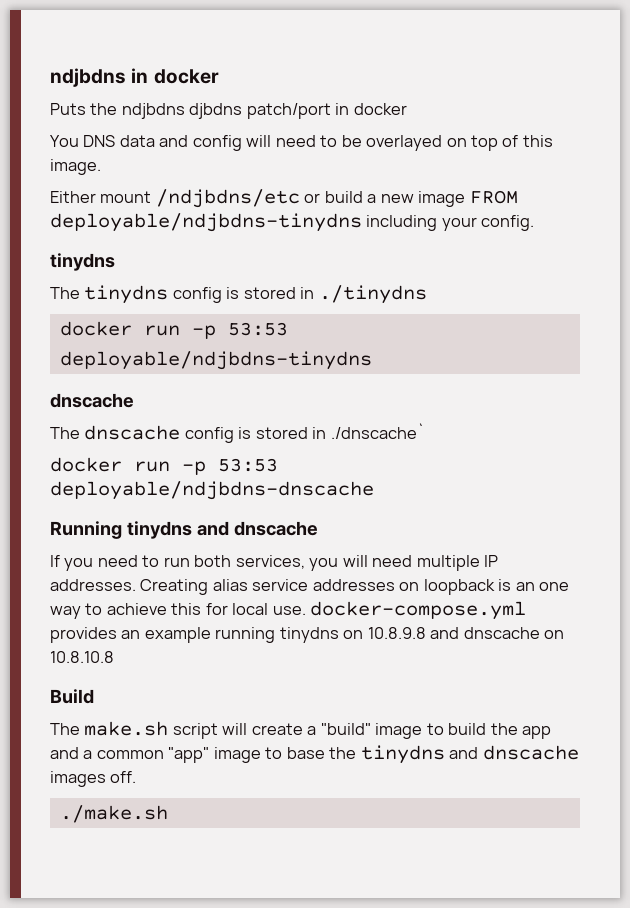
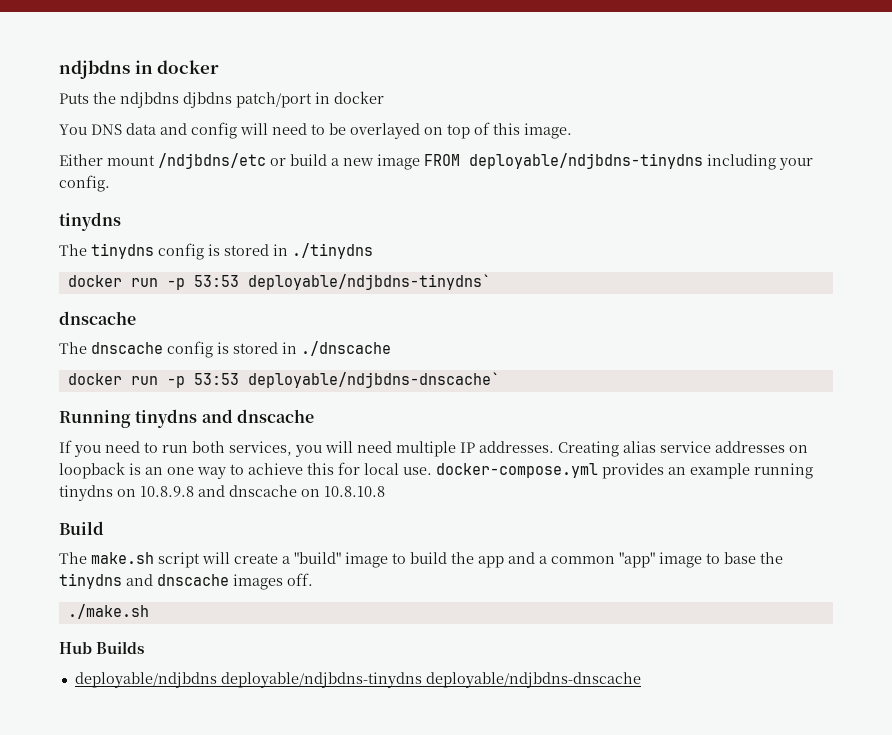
[59,351,372,370] deployable/ndjbdns-tinydns -> [247,274,491,290] deployable/ndjbdns-tinydns`
[330,423,425,439] [50,457,278,475] [50,481,374,500] ./dnscache` // docker run -p 53:53 deployable/ndjbdns-dnscache -> [301,341,391,356] [67,372,500,388] ./dnscache // docker run -p 53:53 deployable/ndjbdns-dnscache`
(168, 814) none -> [59,641,145,654] [74,672,641,688] // Hub Builds // deployable/ndjbdns deployable/ndjbdns-tinydns deployable/ndjbdns-dnscache

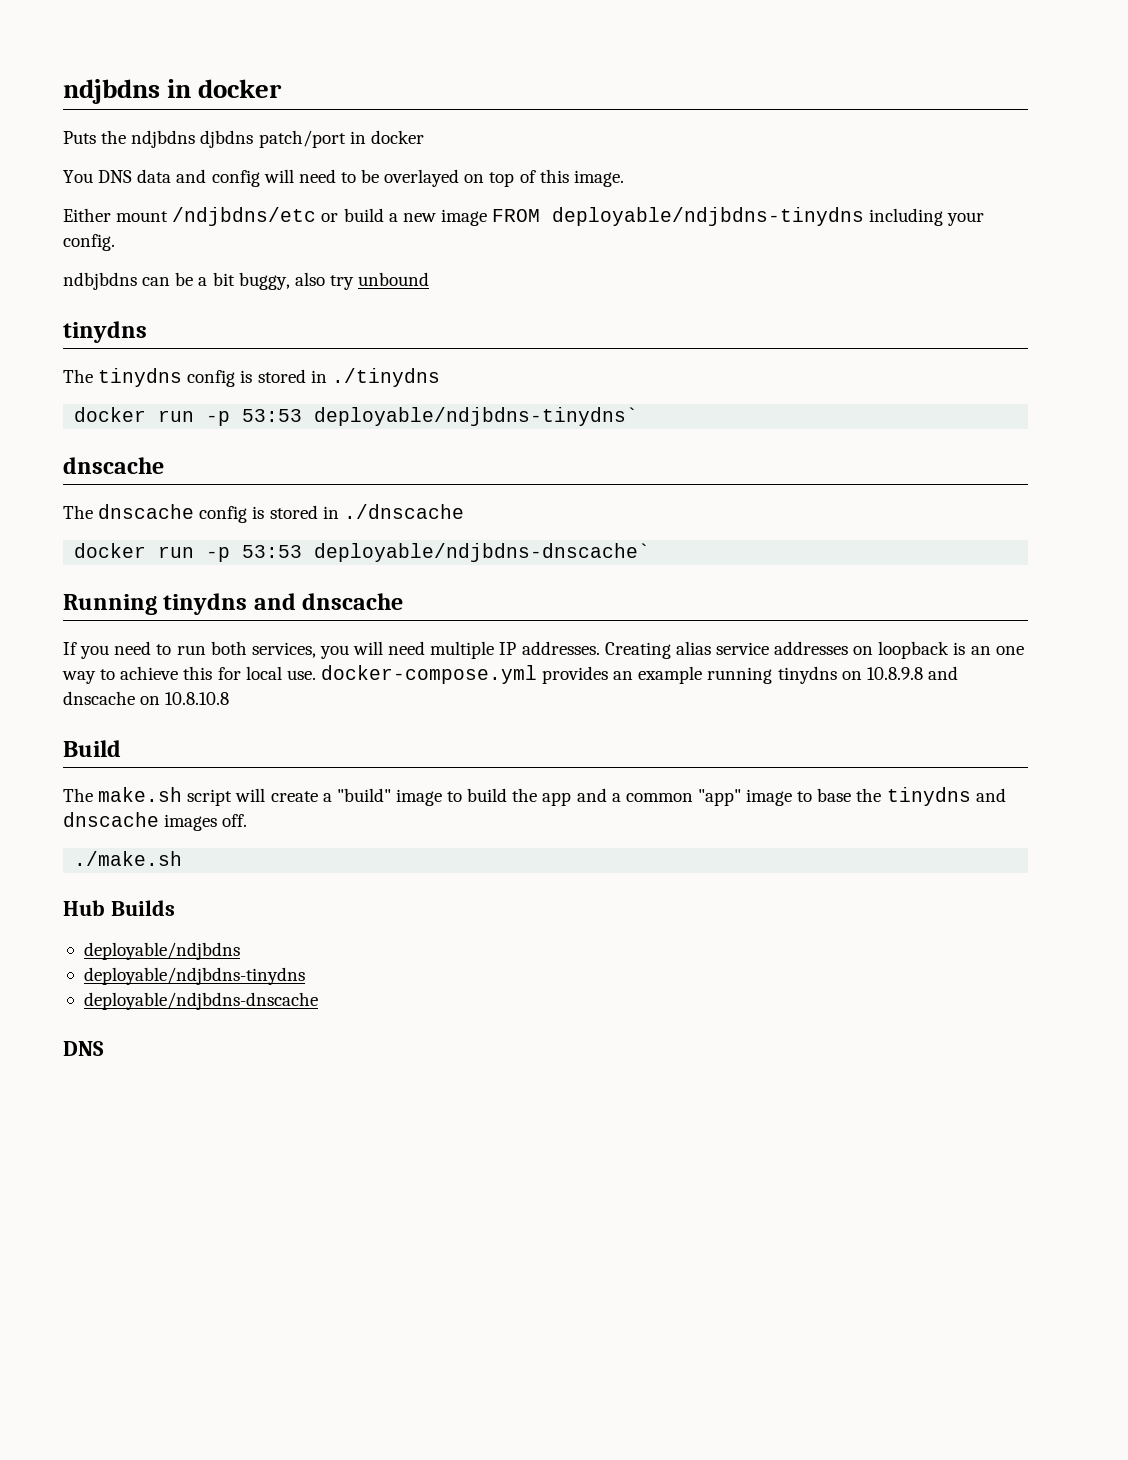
(110, 183) none -> [63,272,430,290] // ndbjbdns can be a bit buggy, also try unbound
[220,672,422,688] deployable/ndjbdns-tinydns -> [83,967,305,985] // deployable/ndjbdns-tinydns //
(641, 680) none -> [63,1041,104,1056] // DNS

